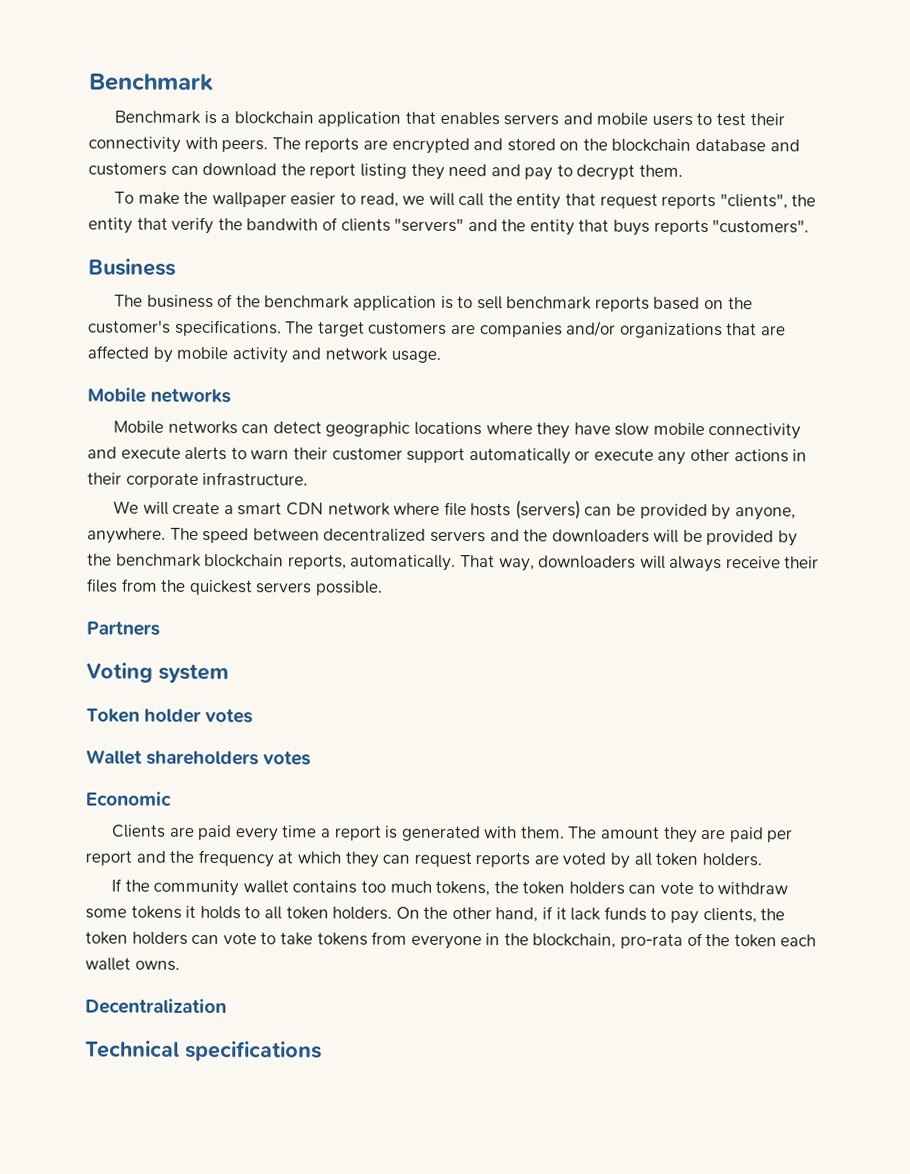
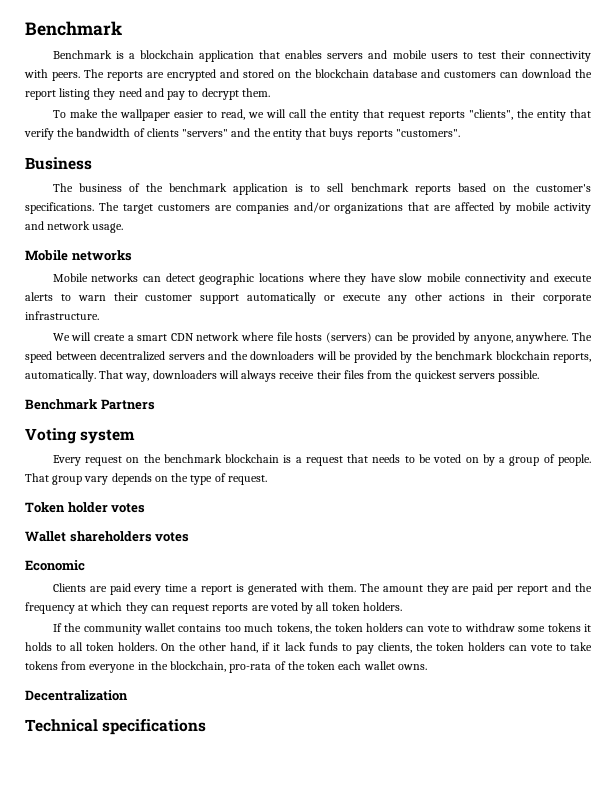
[246,218,319,231] bandwith -> [76,128,131,137] bandwidth
(383, 588) none -> [25,399,98,410] Benchmark
(229, 673) none -> [52,454,591,466] [25,473,267,485] // Every request on the benchmark blockchain is a request that needs to be voted on by a group of people. That group vary depends on the type of request.

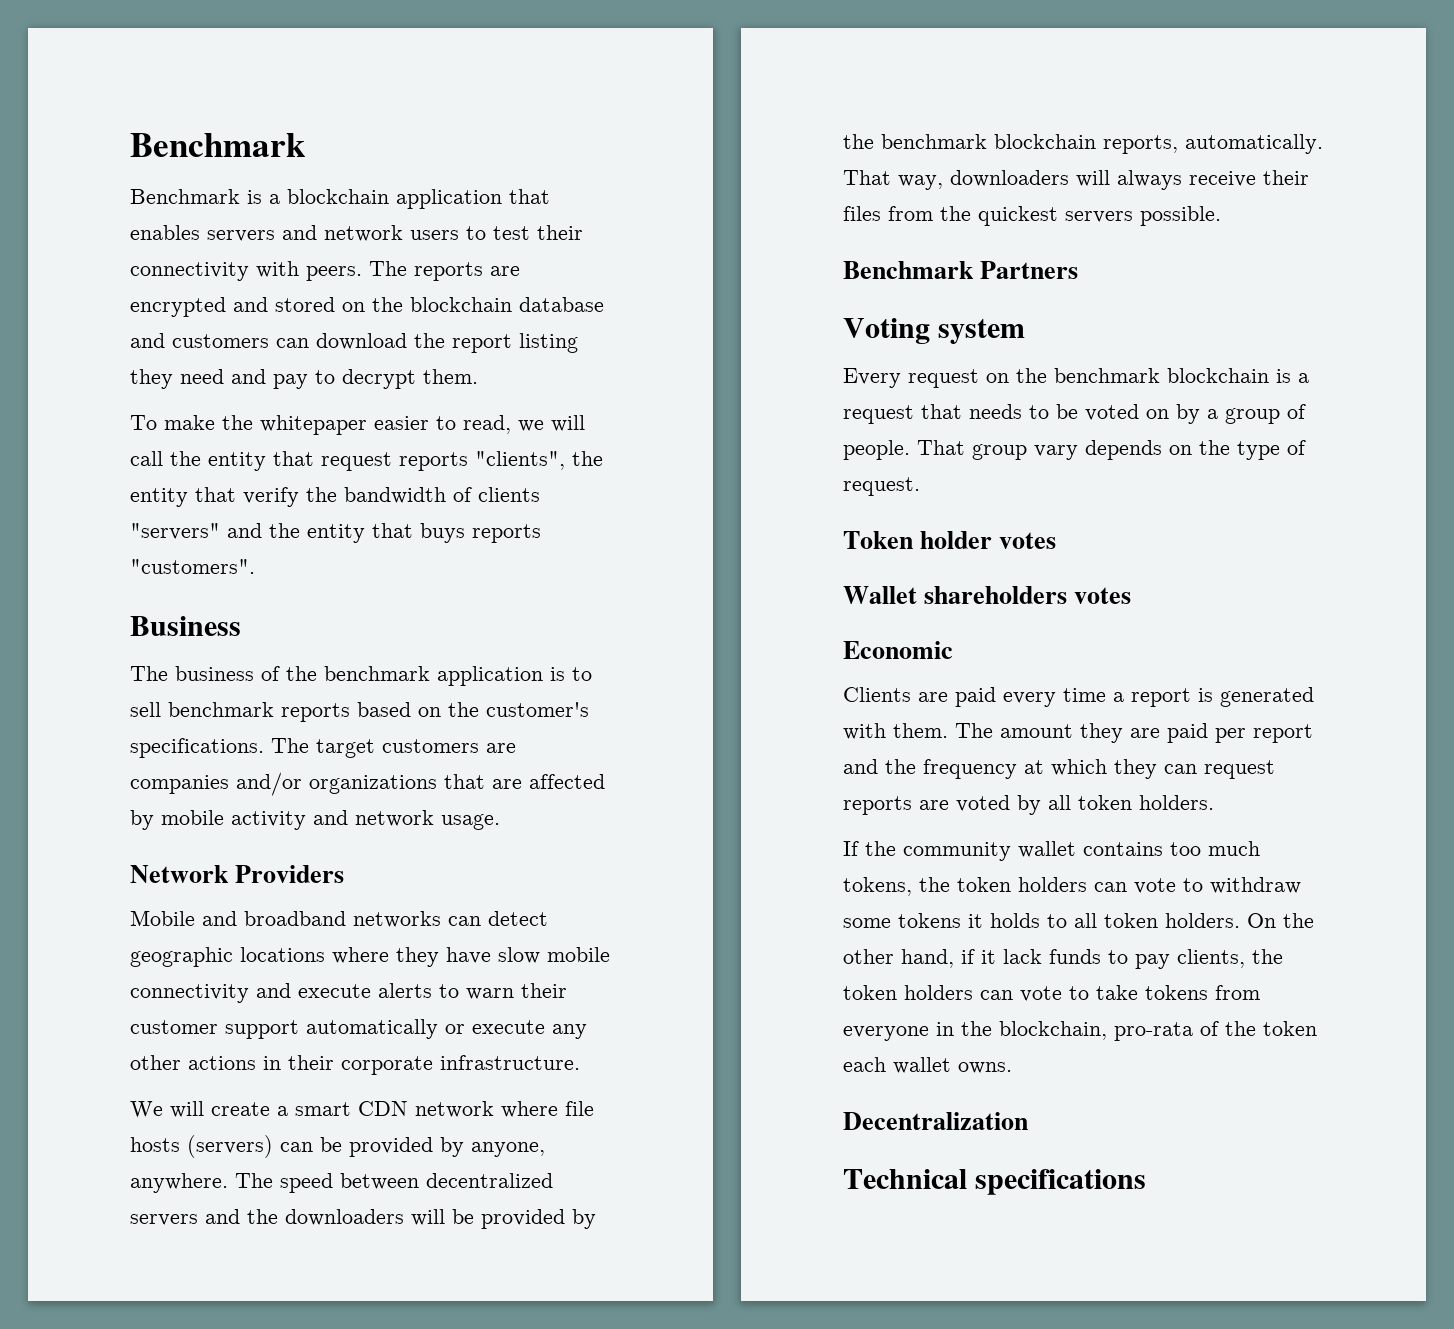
[392,50,427,59] mobile -> [324,225,403,242] network
[119,109,170,121] wallpaper -> [260,415,367,435] whitepaper
[25,250,132,261] [52,273,88,282] Mobile networks // Mobile -> [130,865,345,883] [130,910,346,926] Network Providers // Mobile and broadband

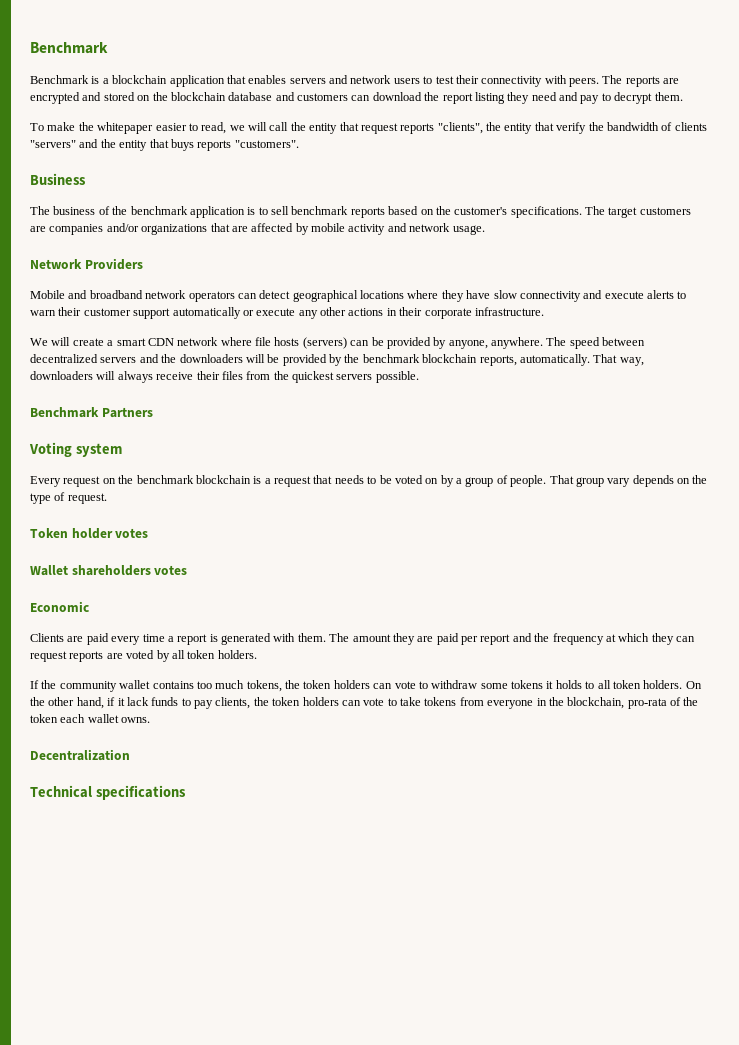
[353,911,441,928] networks -> [145,290,235,302] network operators
[130,947,233,967] geographic -> [292,290,358,302] geographical
[547,947,610,962] mobile -> (517, 294) none

